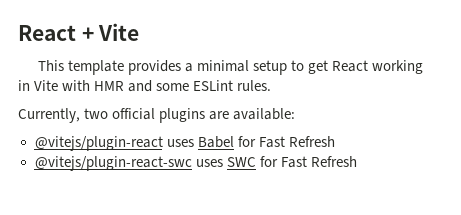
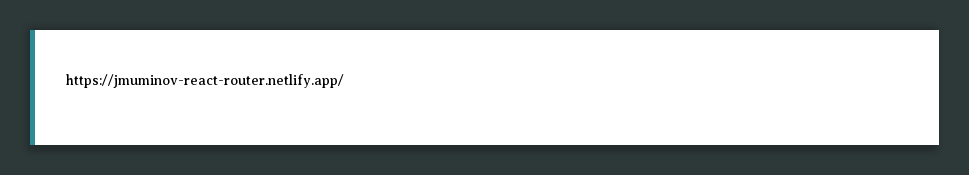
[18,23,140,41] [37,60,424,75] [18,80,272,92] [18,108,296,123] [34,136,335,151] [34,156,357,171] React + Vite // This template provides a minimal setup to get React working in Vite with HMR and some ESLint rules. // Currently, two official plugins are available: // @vitejs/plugin-react uses Babel for Fast Refresh // @vitejs/plugin-react-swc uses SWC for Fast Refresh -> [66,74,344,88] https://jmuminov-react-router.netlify.app/

